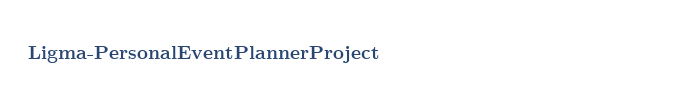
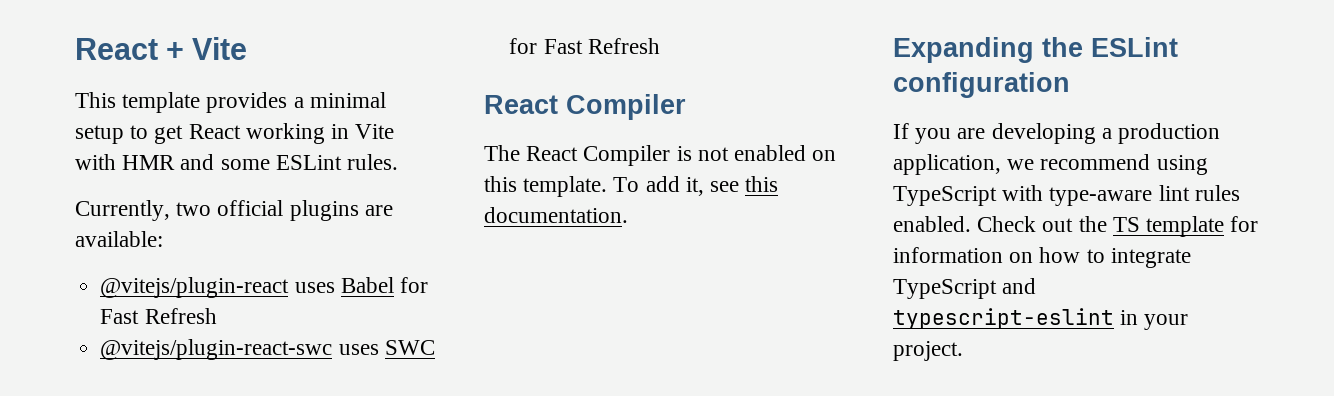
[28,46,380,63] Ligma-PersonalEventPlannerProject -> [75,37,248,60] [75,92,386,113] [75,123,395,144] [75,154,399,170] [75,200,393,221] [75,231,163,247] [100,277,428,298] [100,308,217,324] [100,339,435,360] [509,38,660,54] [484,94,686,120] [484,145,837,166] [484,176,779,197] [484,207,628,223] [893,37,1178,63] [893,72,1070,98] [893,123,1221,144] [893,154,1208,175] [893,185,1240,206] [893,216,1259,237] [893,247,1191,268] [893,278,1037,299] [893,308,1189,330] [893,341,963,361] React + Vite // This template provides a minimal setup to get React working in Vite with HMR and some ESLint rules. // Currently, two official plugins are available: // @vitejs/plugin-react uses Babel for Fast Refresh // @vitejs/plugin-react-swc uses SWC for Fast Refresh // React Compiler // The React Compiler is not enabled on this template. To add it, see this documentation. // Expanding the ESLint configuration // If you are developing a production application, we recommend using TypeScript with type-aware lint rules enabled. Check out the TS template for information on how to integrate TypeScript and typescript-eslint in your project.

